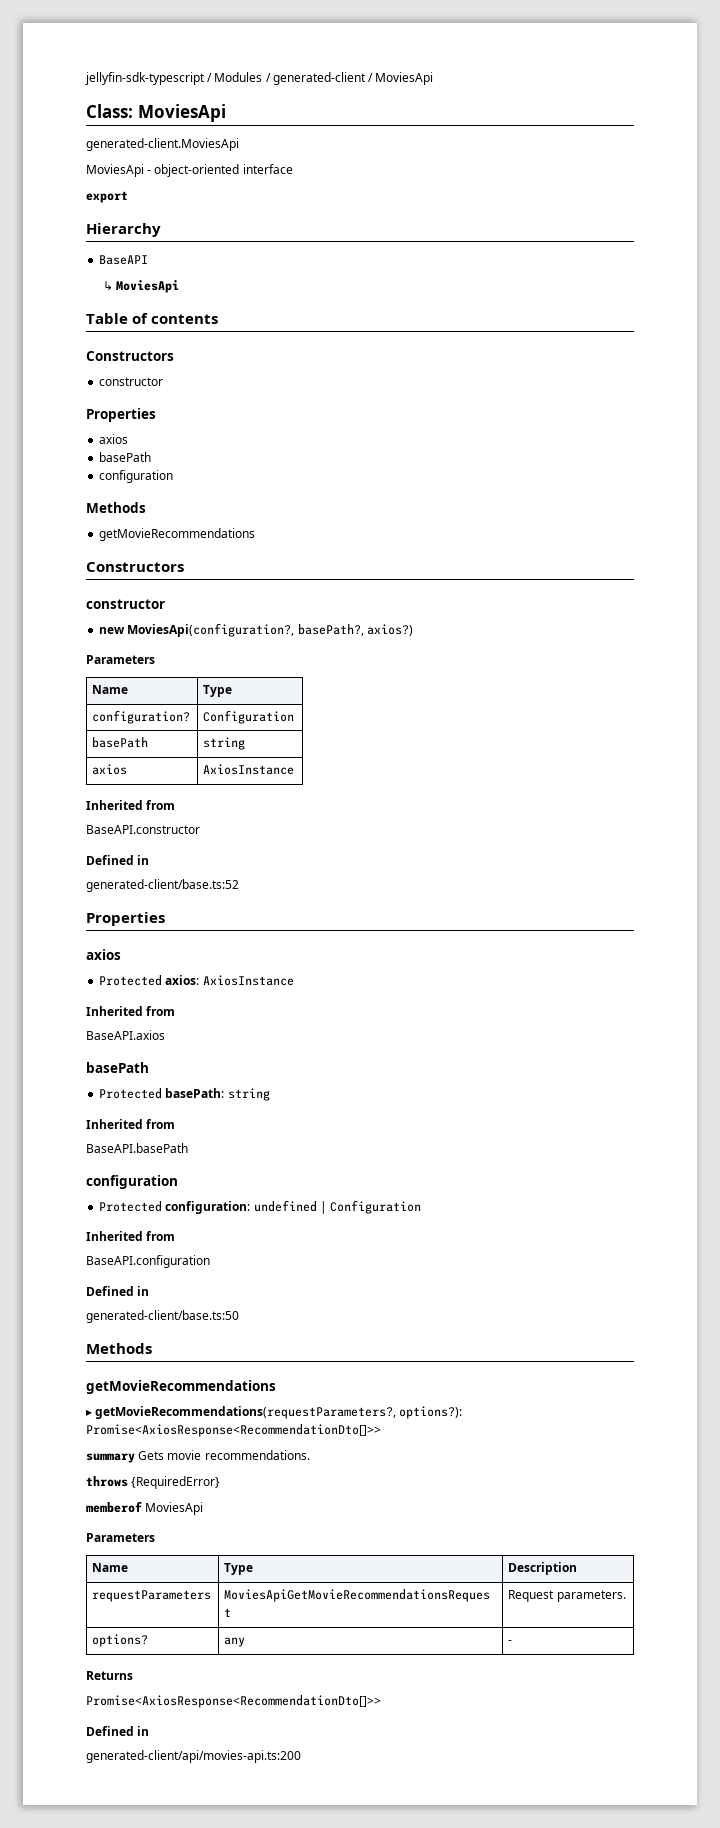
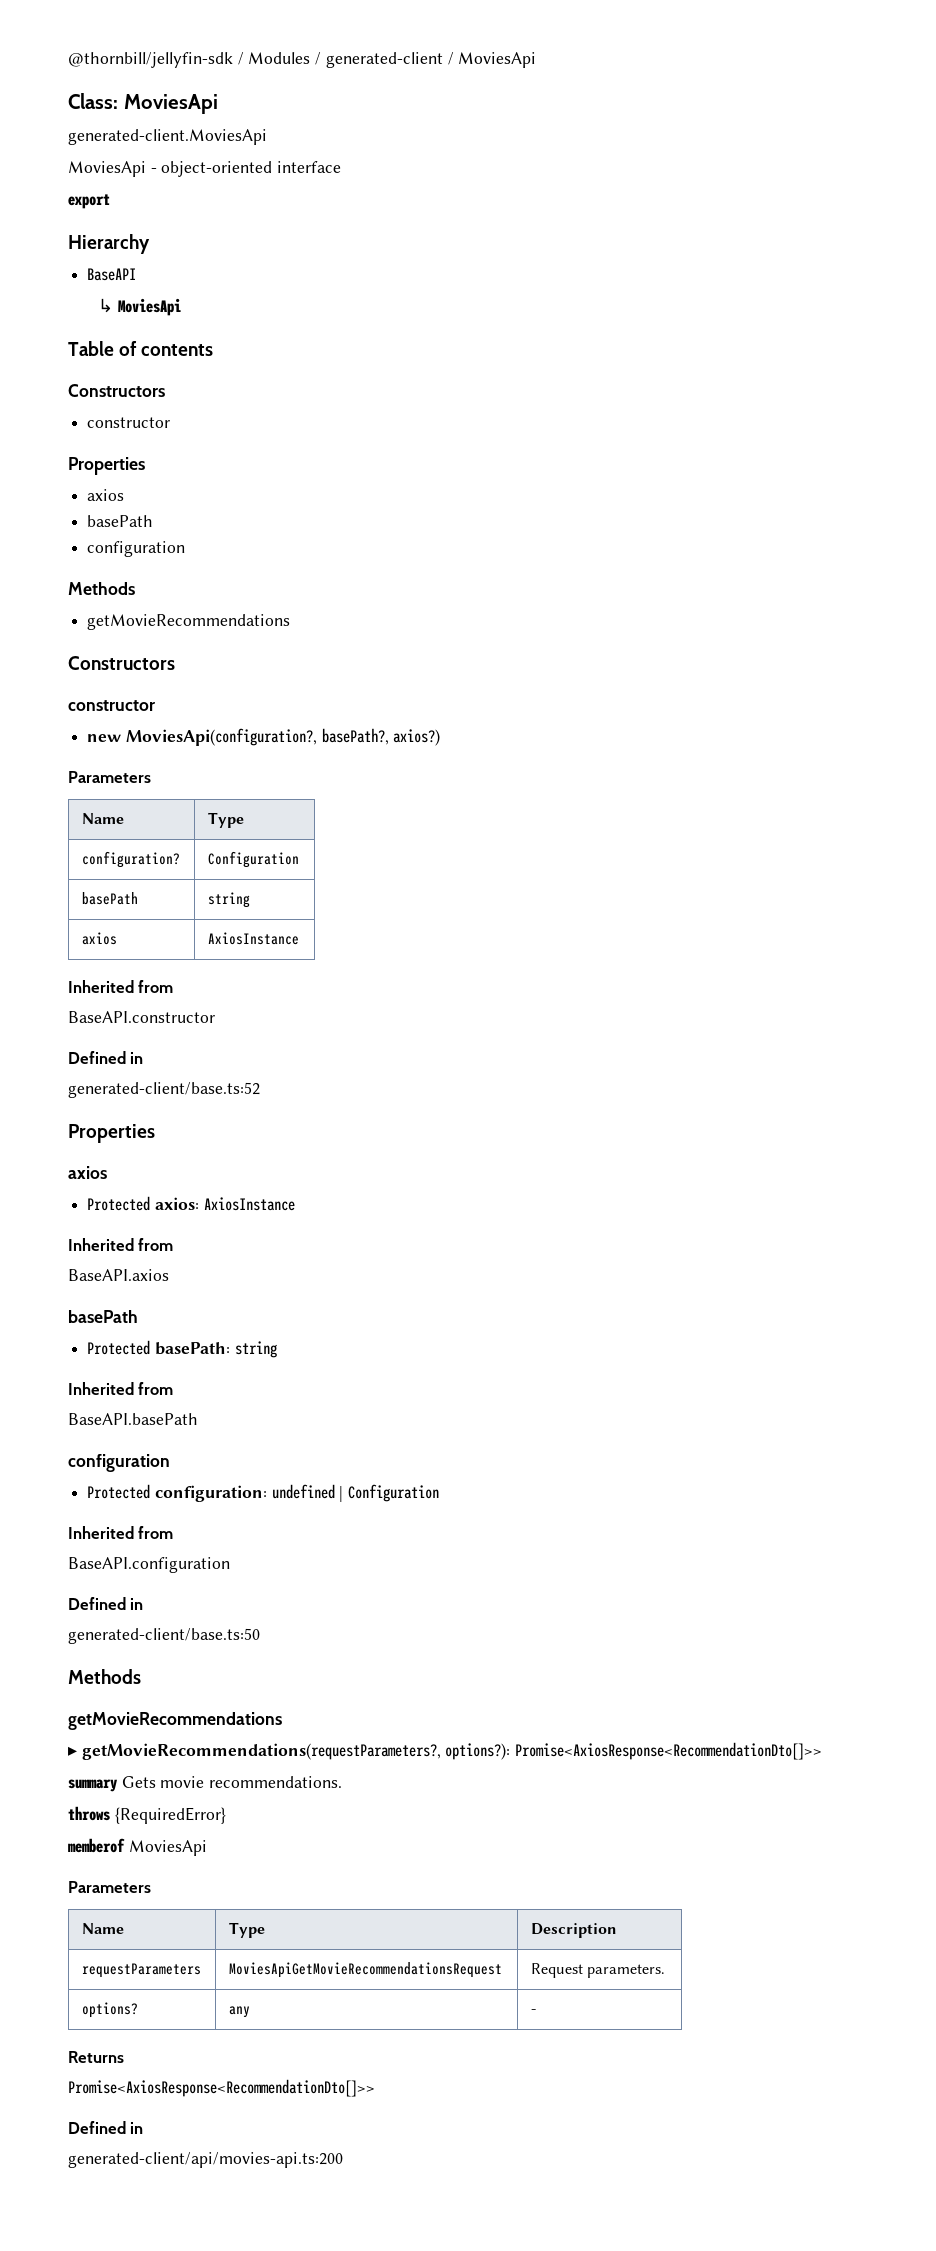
[85,72,205,85] jellyfin-sdk-typescript -> [68,52,233,68] @thornbill/jellyfin-sdk

